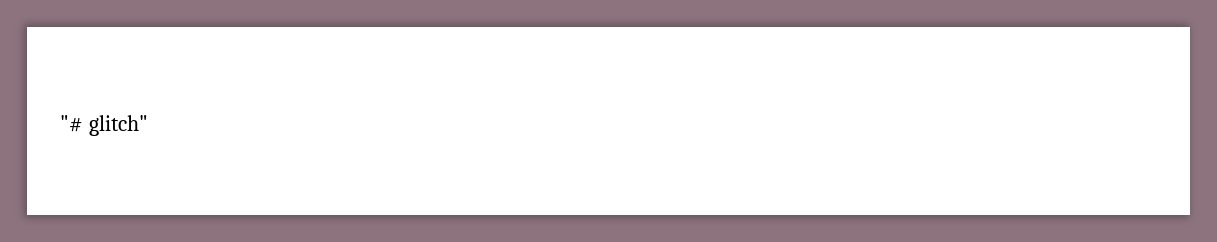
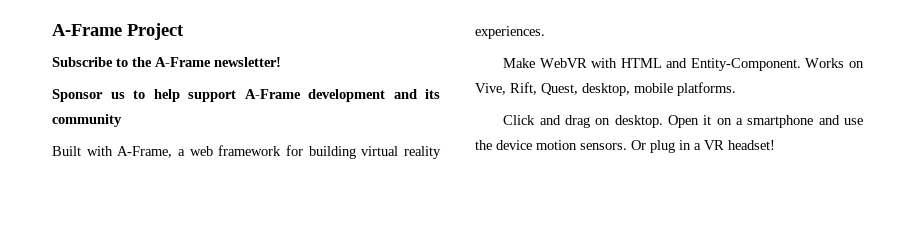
[60,115,148,136] "# glitch" -> [52,23,184,40] [52,57,281,67] [52,89,440,102] [52,114,122,127] [52,145,441,159] [475,26,545,39] [503,58,864,71] [475,82,736,96] [503,115,863,128] [475,140,775,153] A-Frame Project // Subscribe to the A-Frame newsletter! // Sponsor us to help support A-Frame development and its community // Built with A-Frame, a web framework for building virtual reality experiences. // Make WebVR with HTML and Entity-Component. Works on Vive, Rift, Quest, desktop, mobile platforms. // Click and drag on desktop. Open it on a smartphone and use the device motion sensors. Or plug in a VR headset!

